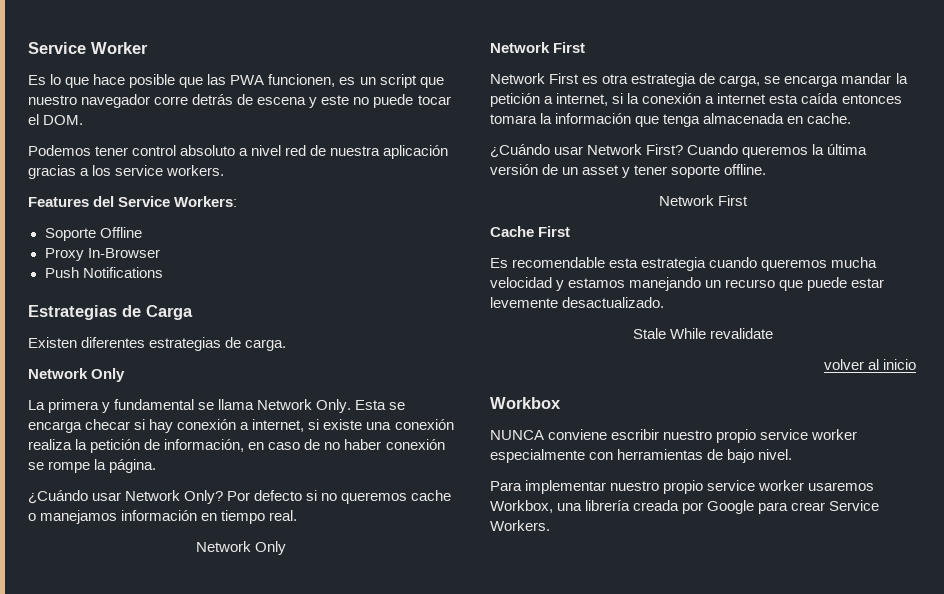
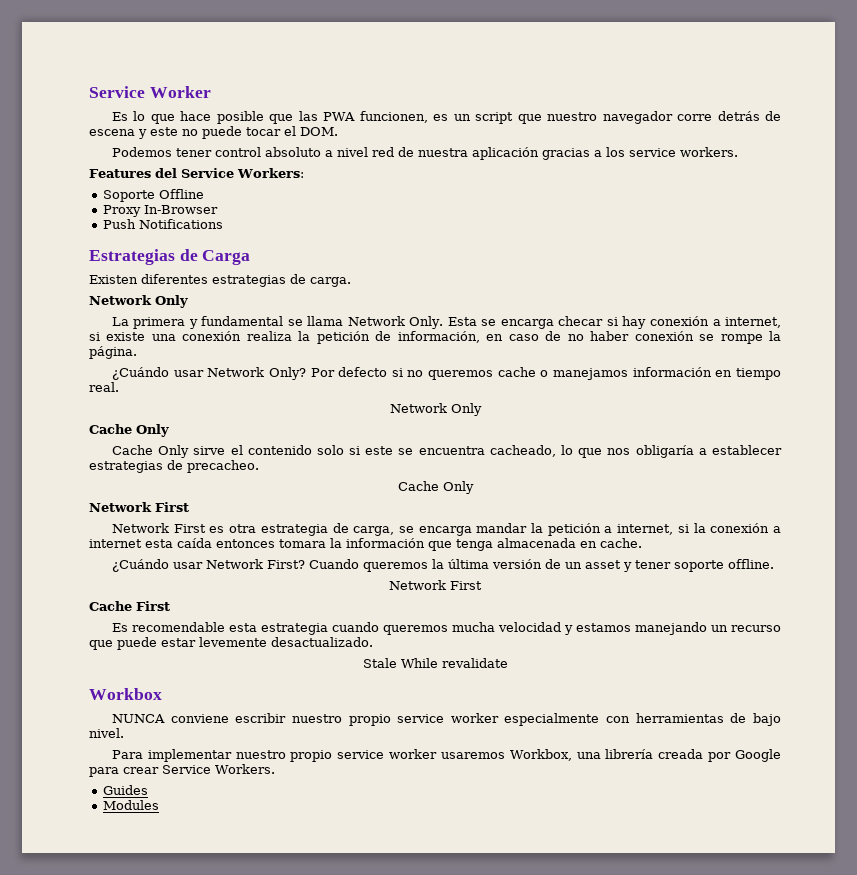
(287, 548) none -> [89,424,169,437] [111,445,782,458] [89,460,259,473] [397,481,474,494] // Cache Only // Cache Only sirve el contenido solo si este se encuentra cacheado, lo que nos obligaría a establecer estrategias de precacheo. // Cache Only
[823,359,916,370] // volver al inicio -> (508, 663) none
(550, 525) none -> [102,785,148,795] [102,800,159,810] // Guides // Modules

